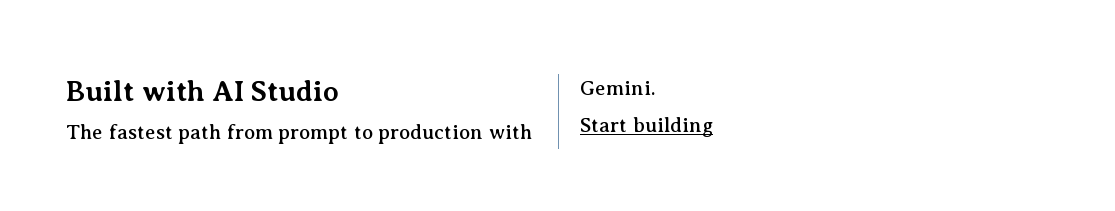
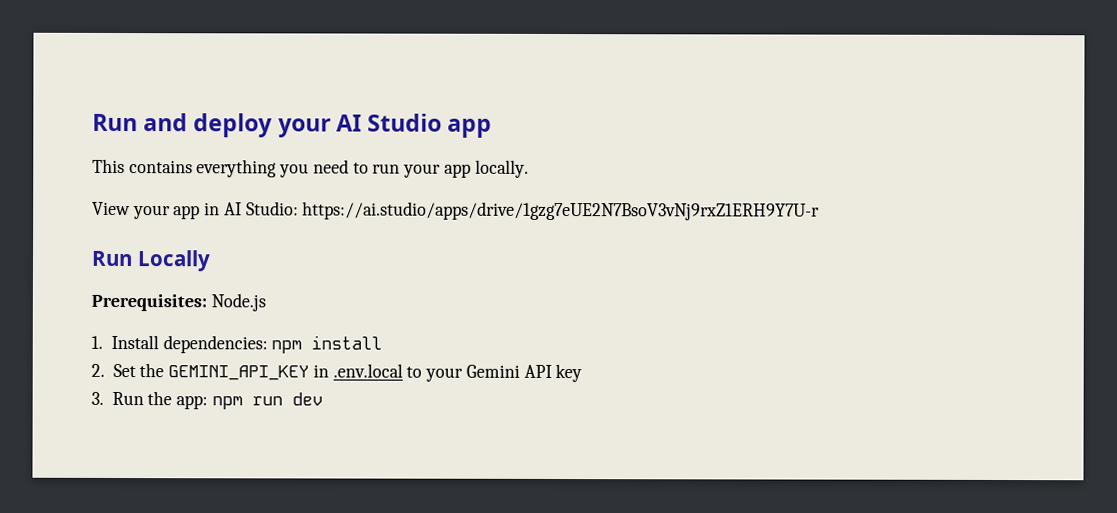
[66,80,340,101] [66,124,532,144] [580,81,655,95] [580,117,713,137] Built with AI Studio // The fastest path from prompt to production with Gemini. // Start building -> [92,113,493,138] [92,158,529,178] [92,201,821,221] [91,250,211,272] [91,293,266,312] [91,334,383,354] [91,363,583,383] [91,391,323,410] Run and deploy your AI Studio app // This contains everything you need to run your app locally. // View your app in AI Studio: https://ai.studio/apps/drive/1gzg7eUE2N7BsoV3vNj9rxZ1ERH9Y7U-r // Run Locally // Prerequisites: Node.js // 1. Install dependencies: npm install // 2. Set the GEMINI_API_KEY in .env.local to your Gemini API key // 3. Run the app: npm run dev

